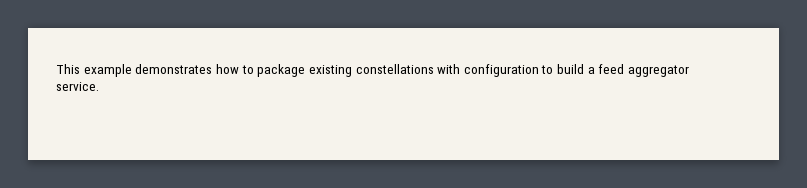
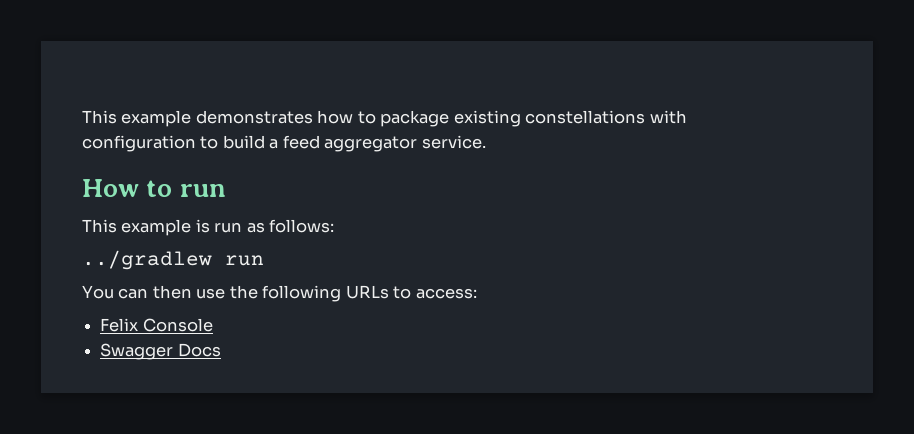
(99, 86) none -> [82,179,226,197] [82,219,335,236] [82,250,264,270] [82,285,477,302] [100,318,213,332] [100,343,221,360] // How to run // This example is run as follows: // ../gradlew run // You can then use the following URLs to access: // Felix Console // Swagger Docs

